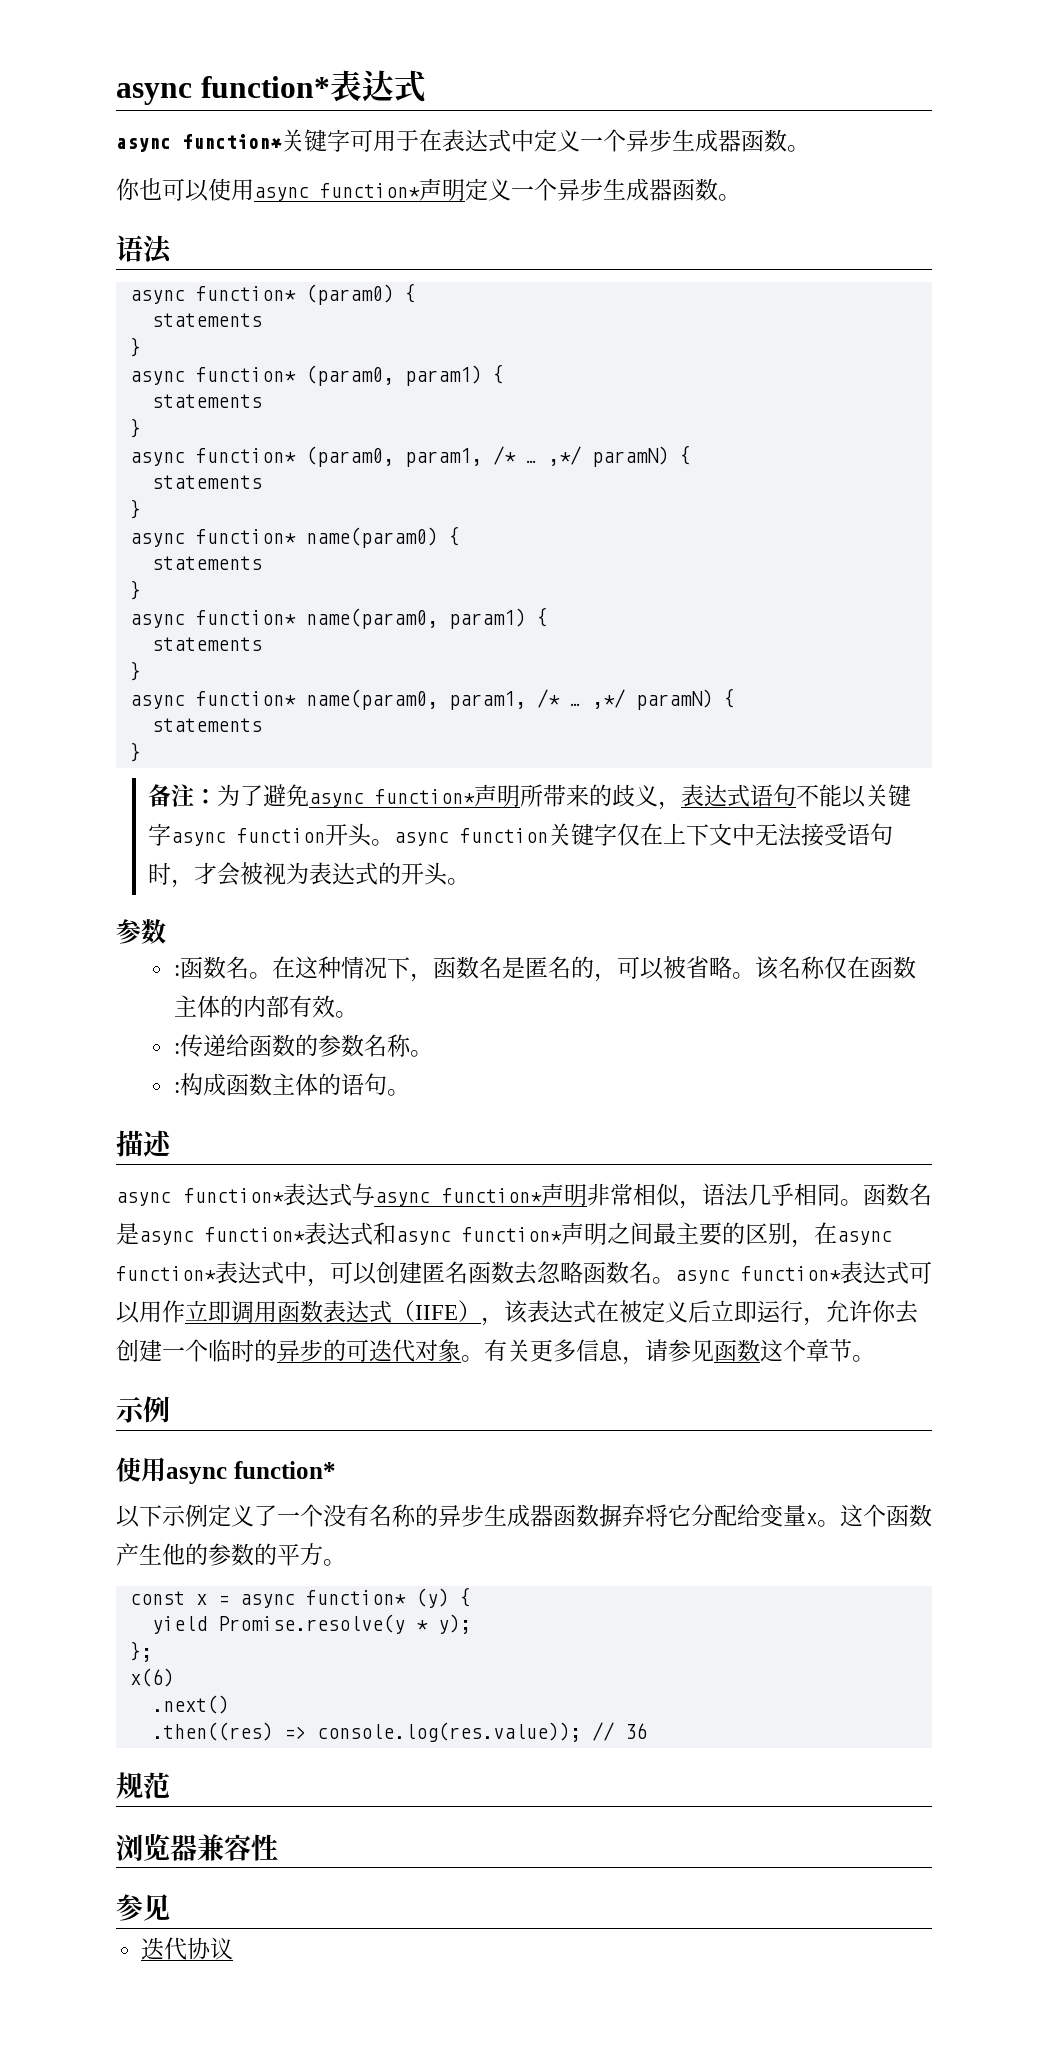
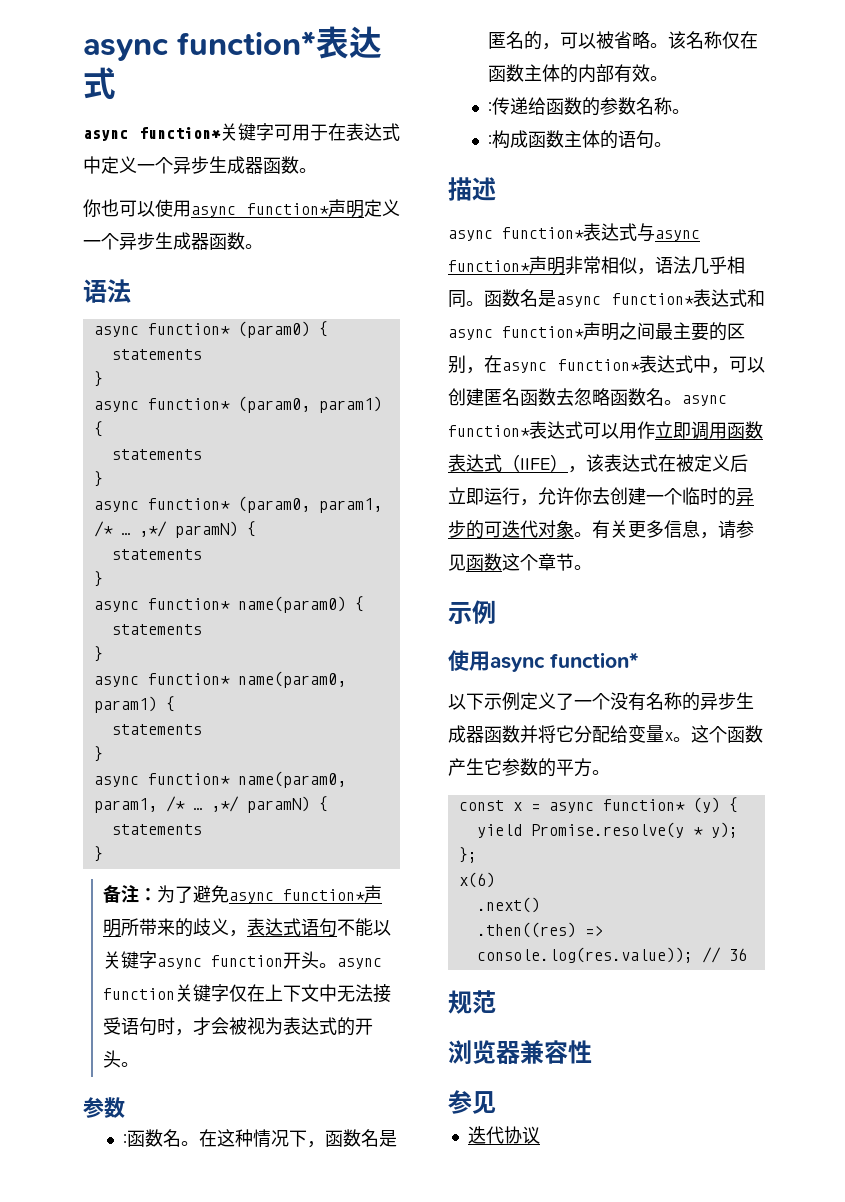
[599,1504,645,1527] 摒弃 -> [520,725,538,743] 并
[162,1543,208,1566] 他的 -> [484,758,502,775] 它

